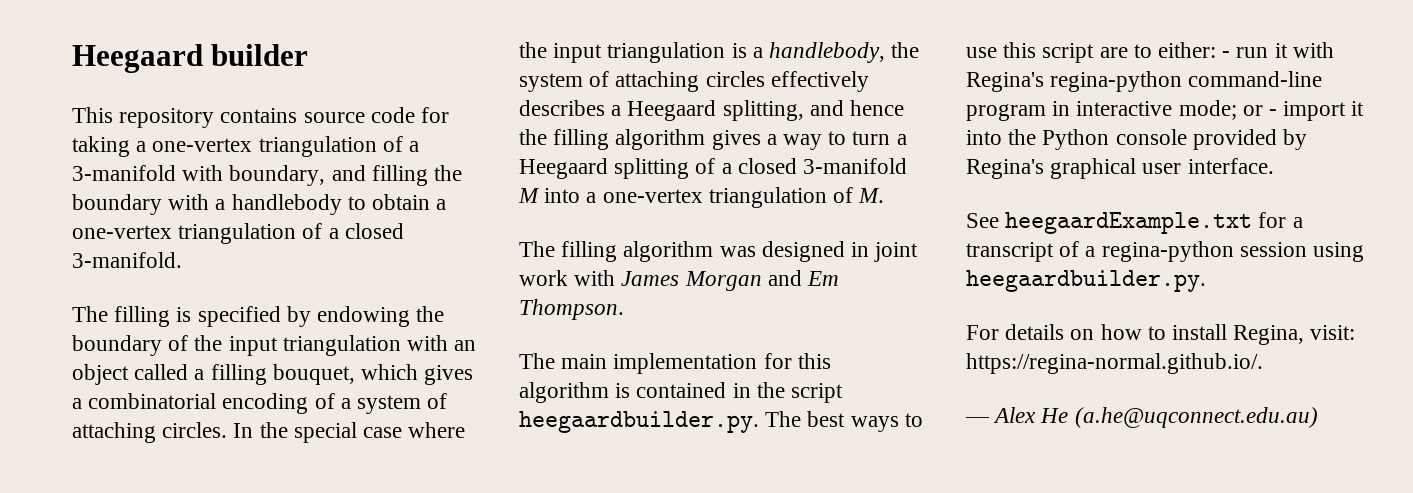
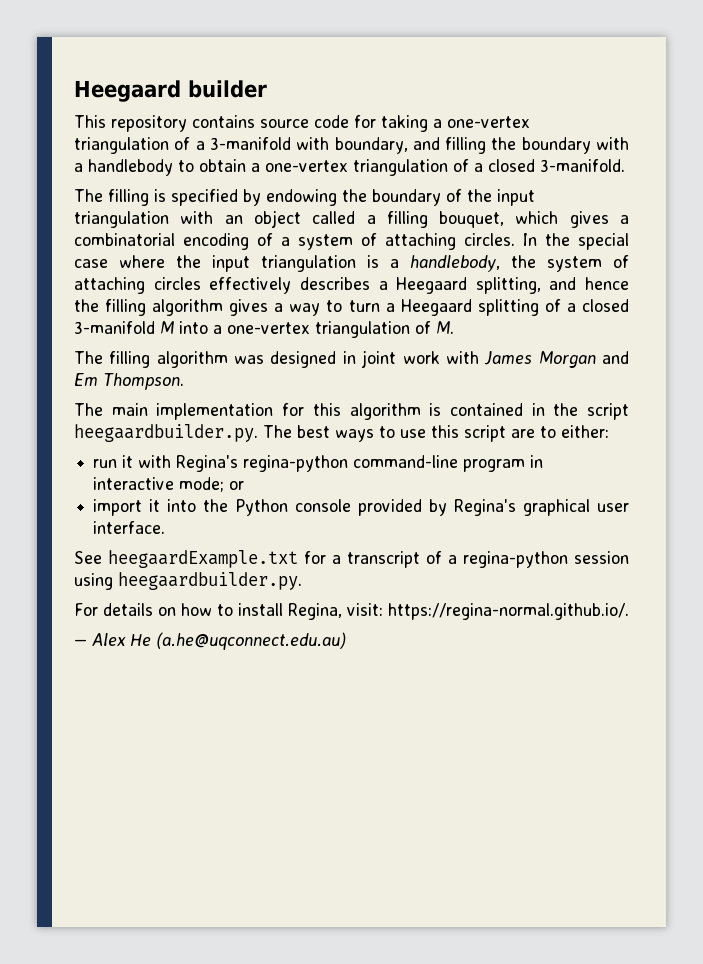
[1222,51,1231,58] - -> (609, 431) //
[1269,109,1278,116] - -> (245, 485) //

